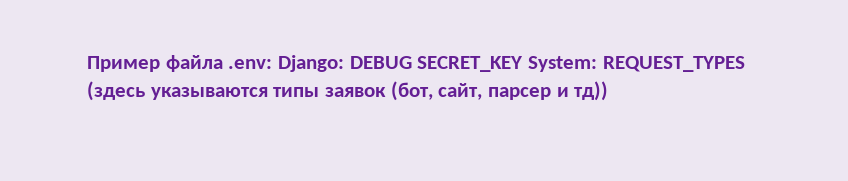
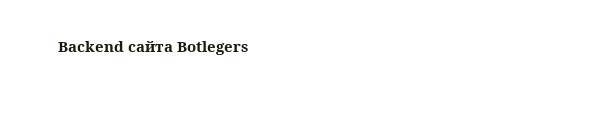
[87,55,745,72] [87,81,609,101] Пример файла .env: Django: DEBUG SECRET_KEY System: REQUEST_TYPES (здесь указываются типы заявок (бот, сайт, парсер и тд)) -> [58,41,249,55] Backend сайта Botlegers

